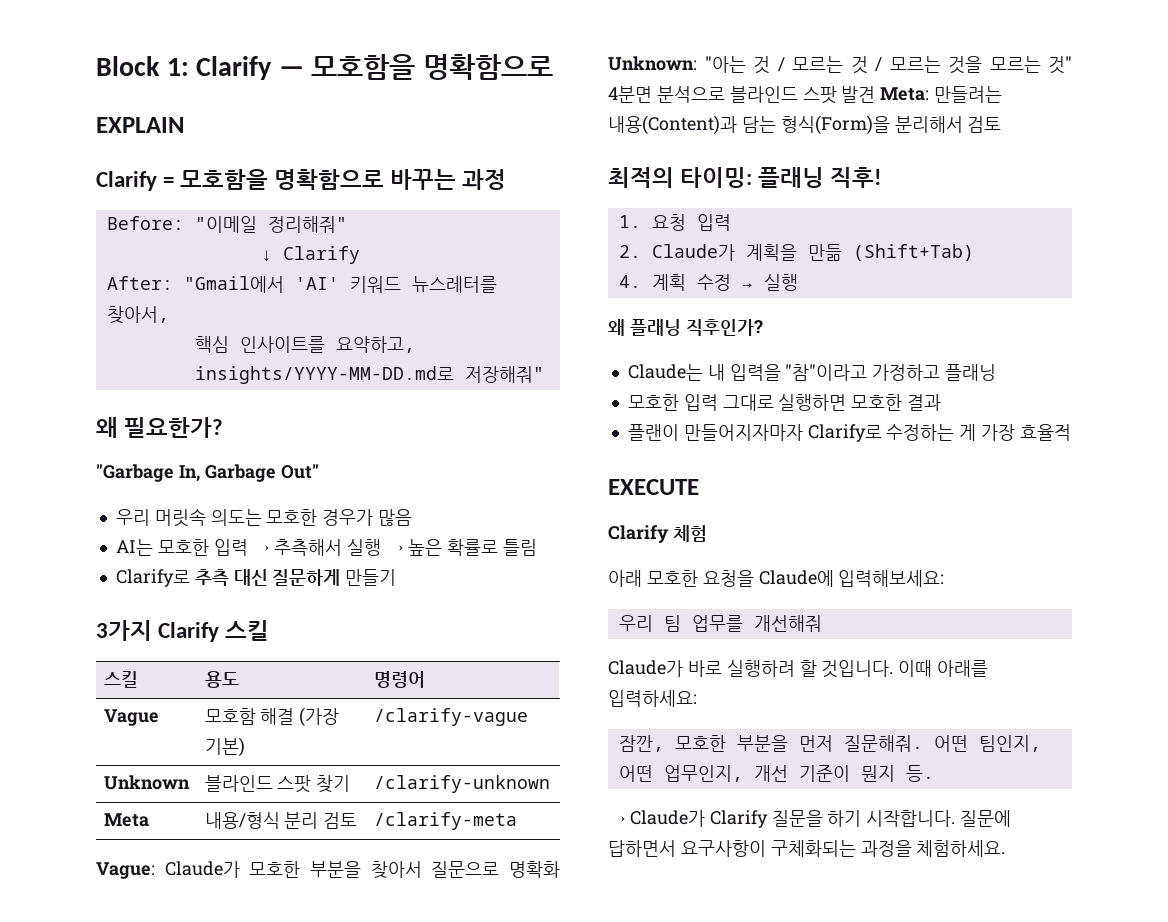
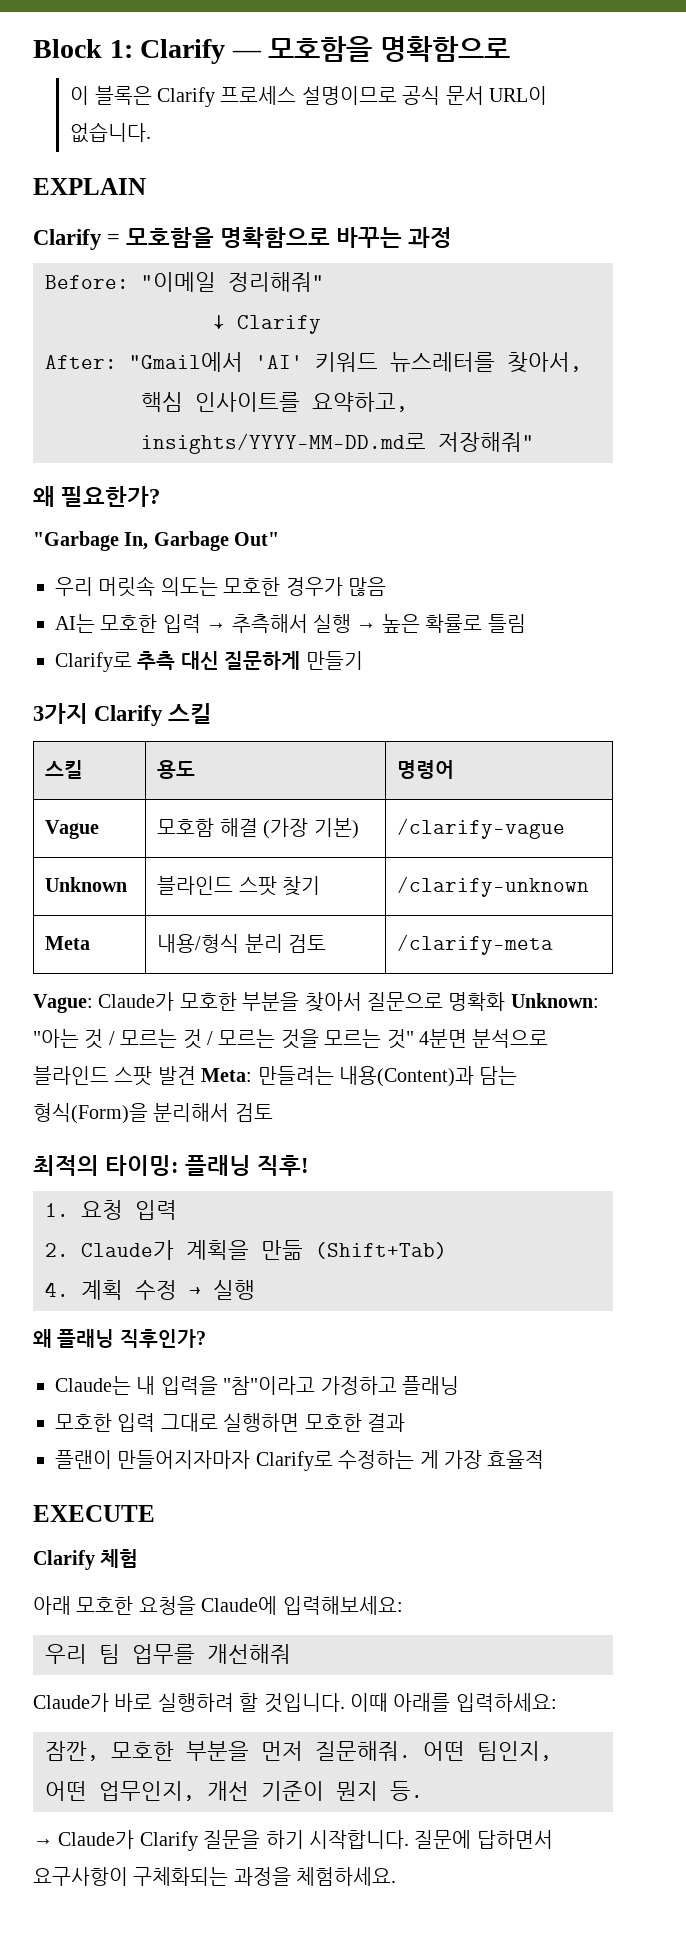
(553, 67) none -> [70,86,548,107] [70,122,152,143] // 이 블록은 Clarify 프로세스 설명이므로 공식 문서 URL이 없습니다.

